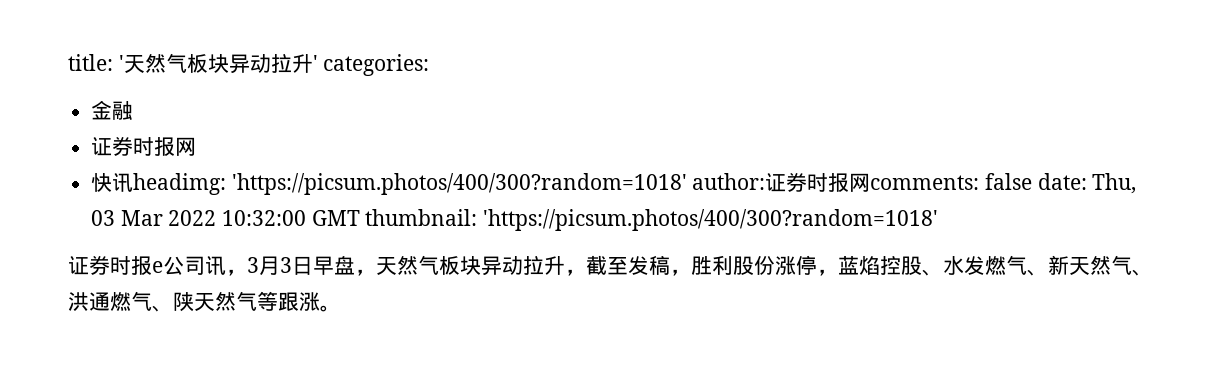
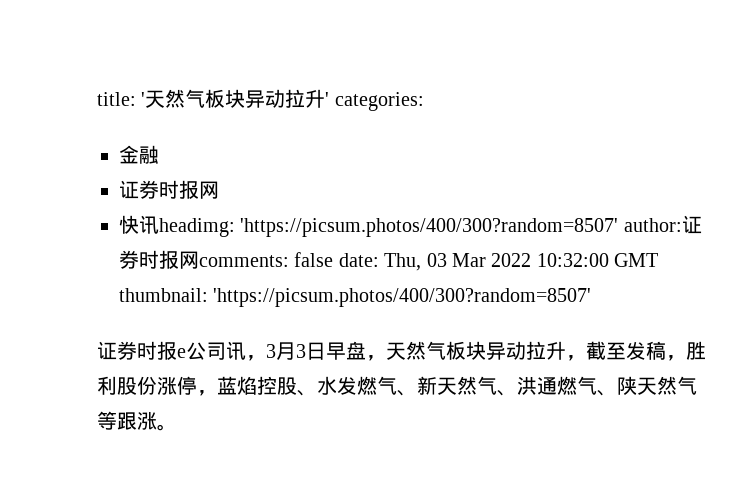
[231,173,687,195] 'https://picsum.photos/400/300?random=1018' -> [240,218,619,237] 'https://picsum.photos/400/300?random=8507'
[483,209,939,231] 'https://picsum.photos/400/300?random=1018' -> [213,288,592,307] 'https://picsum.photos/400/300?random=8507'

